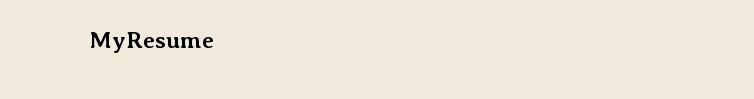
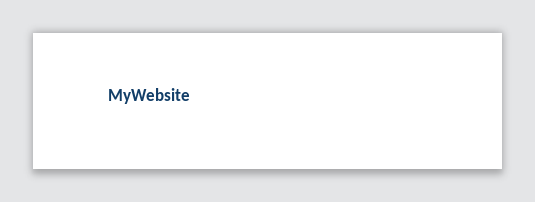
[90,32,214,53] MyResume -> [108,88,190,104] MyWebsite

